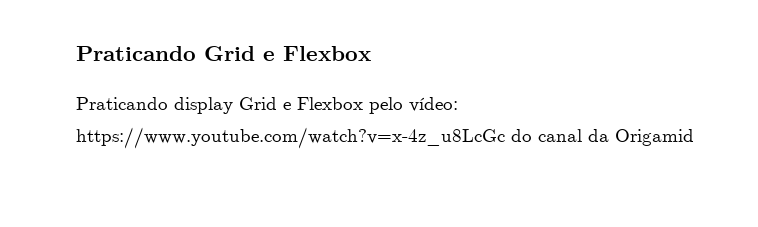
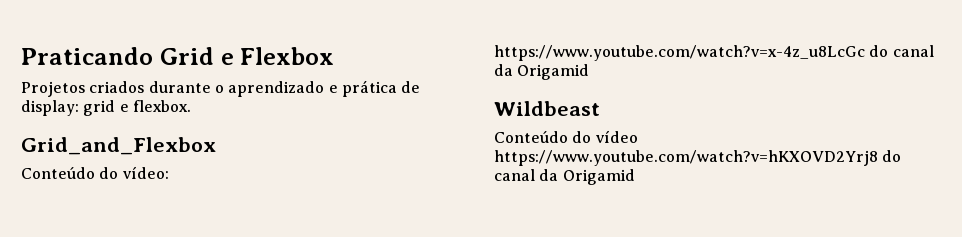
[76,97,403,114] Praticando display Grid e Flexbox pelo -> [21,80,421,97] [21,100,191,116] [21,137,216,155] [21,167,119,179] Projetos criados durante o aprendizado e prática de display: grid e flexbox. // Grid_and_Flexbox // Conteúdo do
(694, 137) none -> [494,101,600,116] [494,130,638,143] [494,150,902,166] [494,169,635,185] // Wildbeast // Conteúdo do vídeo https://www.youtube.com/watch?v=hKXOVD2Yrj8 do canal da Origamid

